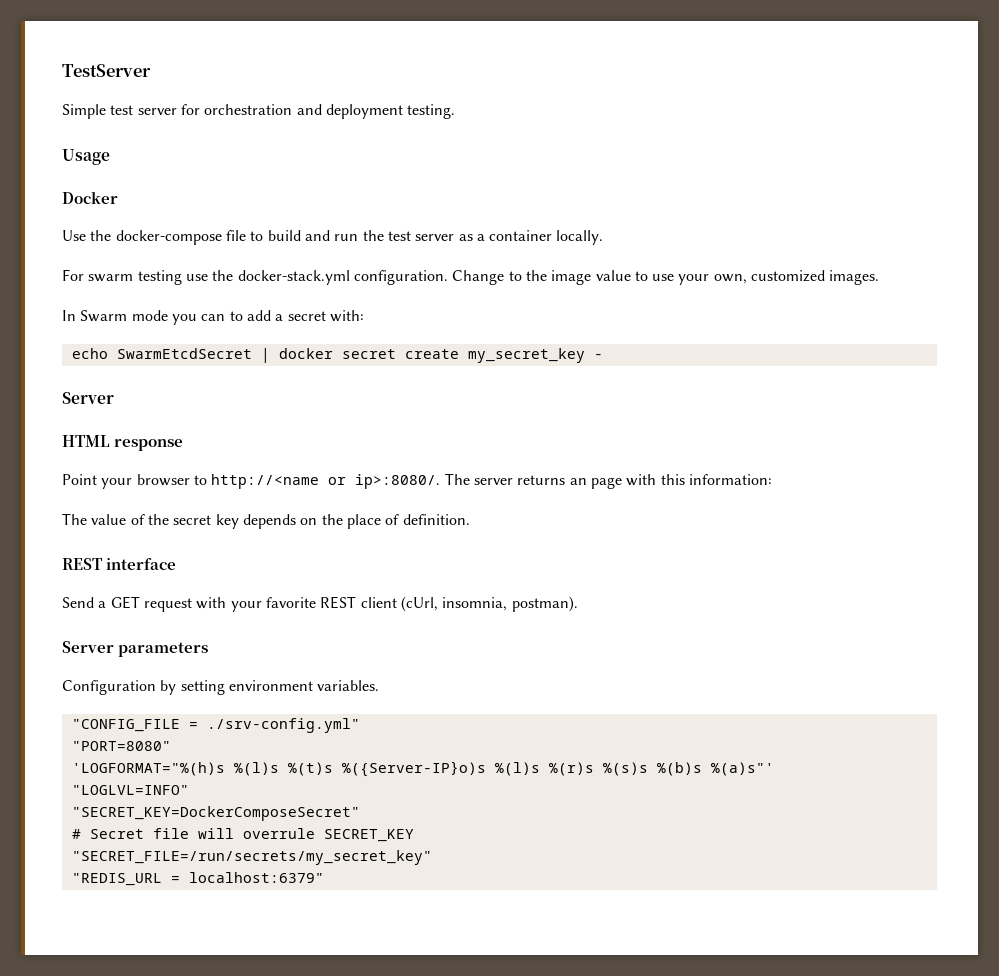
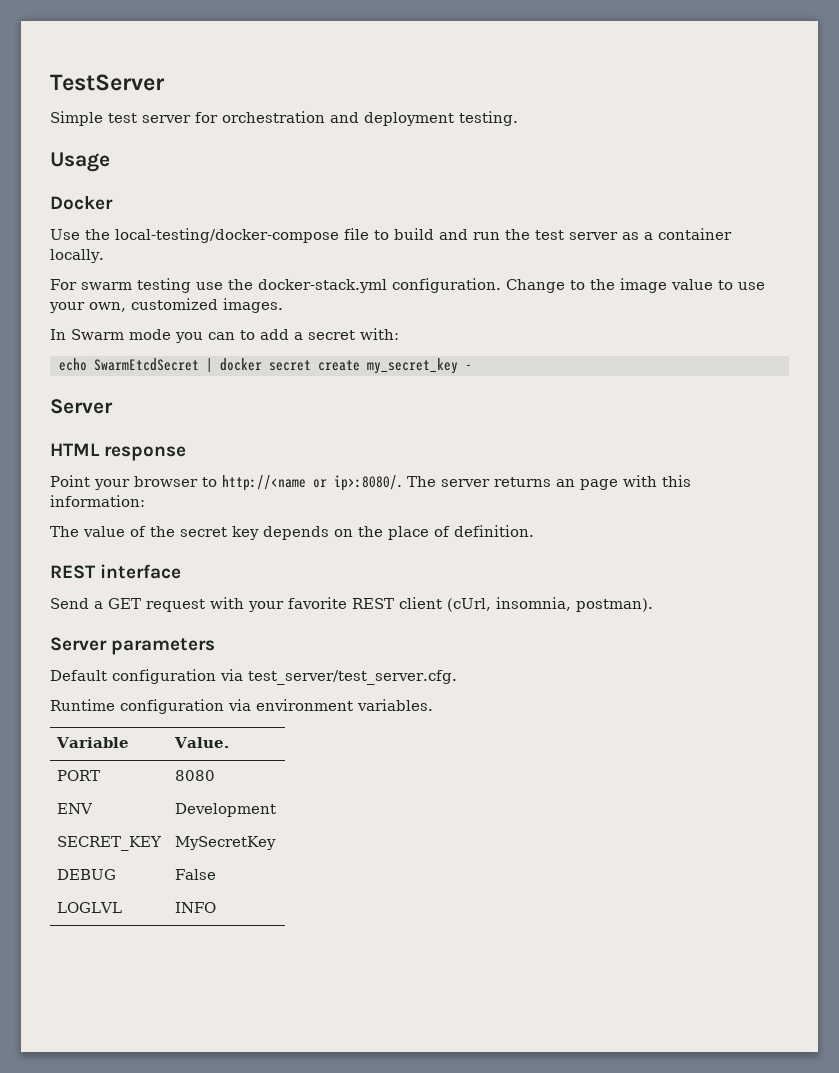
[115,230,222,245] docker-compose -> [115,228,339,243] local-testing/docker-compose
[62,680,380,695] [71,718,360,733] [71,741,171,751] [71,761,774,777] [71,785,189,795] [71,806,360,821] [71,828,414,842] [71,850,432,865] [71,872,324,886] Configuration by setting environment variables. // "CONFIG_FILE = ./srv-config.yml" // "PORT=8080" // 'LOGFORMAT="%(h)s %(l)s %(t)s %({Server-IP}o)s %(l)s %(r)s %(s)s %(b)s %(a)s"' // "LOGLVL=INFO" // "SECRET_KEY=DockerComposeSecret" // # Secret file will overrule SECRET_KEY // "SECRET_FILE=/run/secrets/my_secret_key" // "REDIS_URL = localhost:6379" -> [50,669,457,685] [50,699,433,714] [55,737,129,748] [173,737,229,748] [56,770,100,781] [174,770,215,781] [56,803,93,814] [174,803,276,817] [56,836,162,851] [174,836,276,850] [56,869,116,880] [174,869,216,880] [56,902,122,913] [174,902,216,913] Default configuration via test_server/test_server.cfg. // Runtime configuration via environment variables. // Variable | Value. // PORT | 8080 // ENV | Development // SECRET_KEY | MySecretKey // DEBUG | False // LOGLVL | INFO

